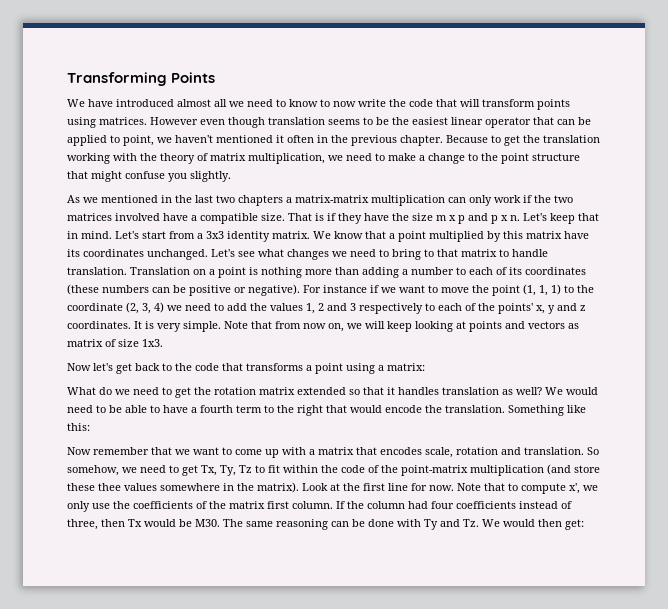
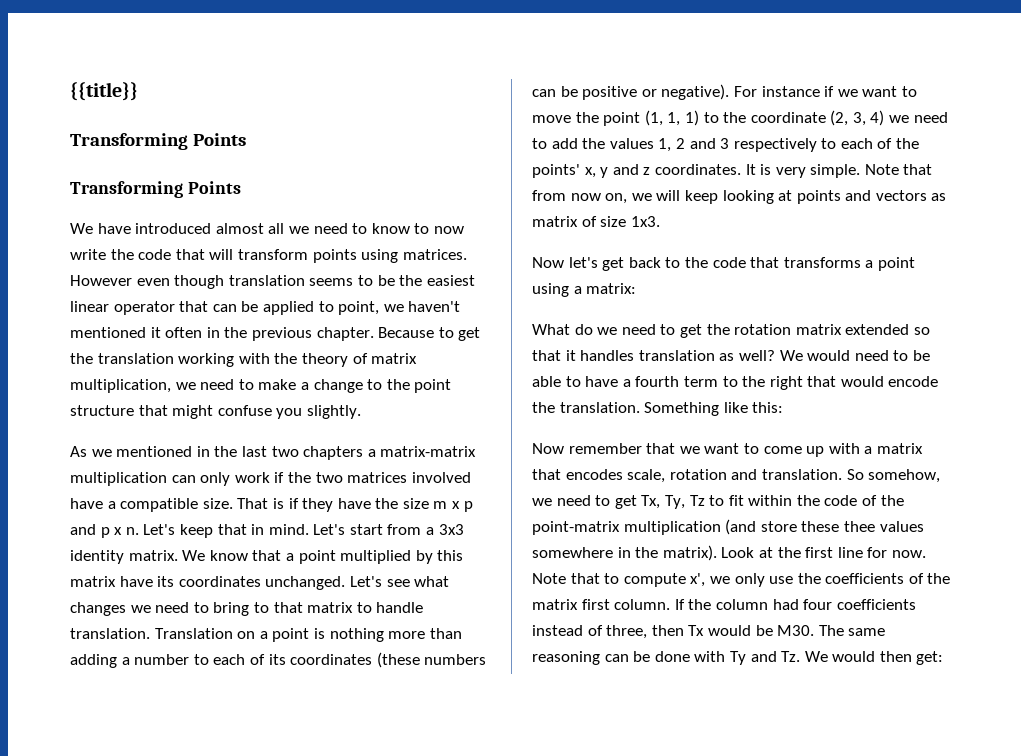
(67, 79) none -> [70,82,138,101] [70,133,247,150] {{title}} // Transforming Points //

